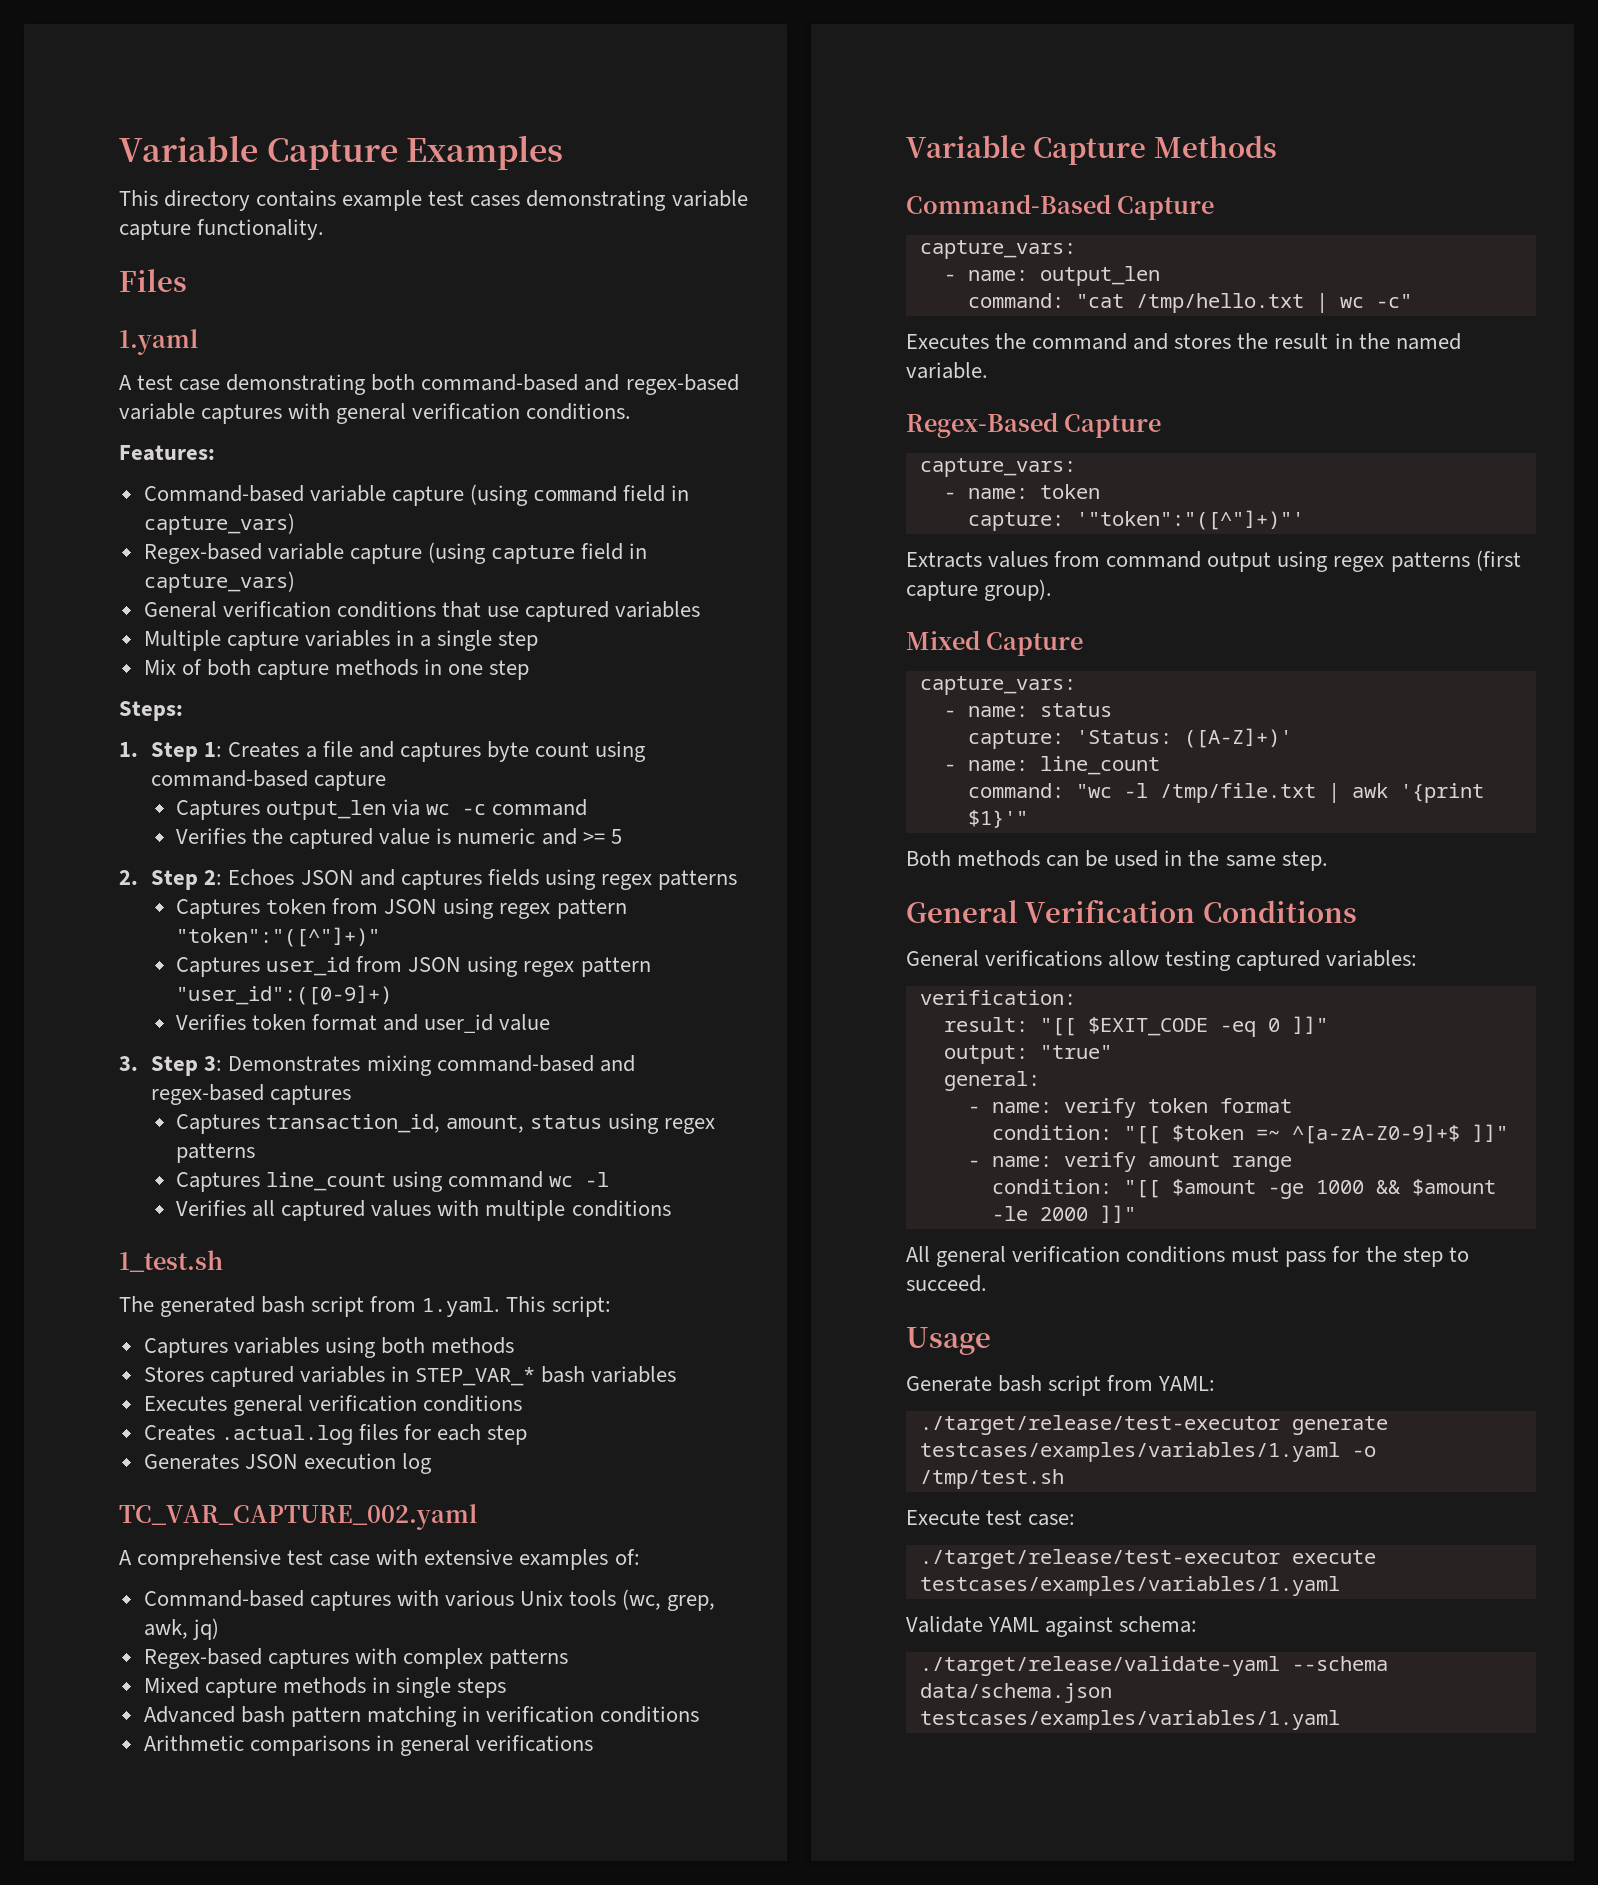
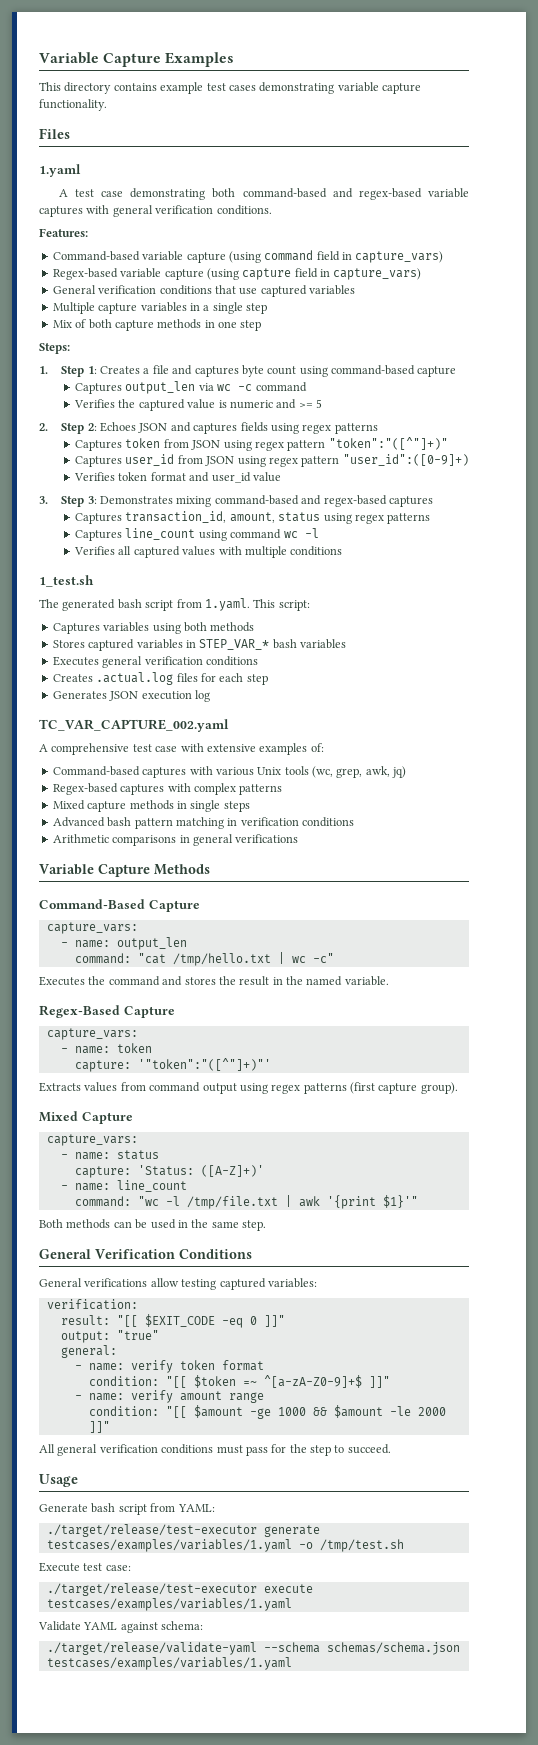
[919,1683,1112,1703] data/schema.json -> [326,1642,460,1655] schemas/schema.json

